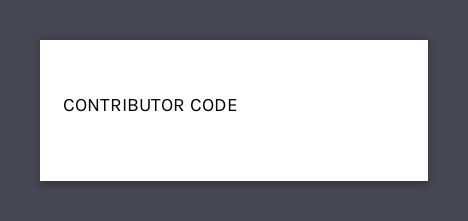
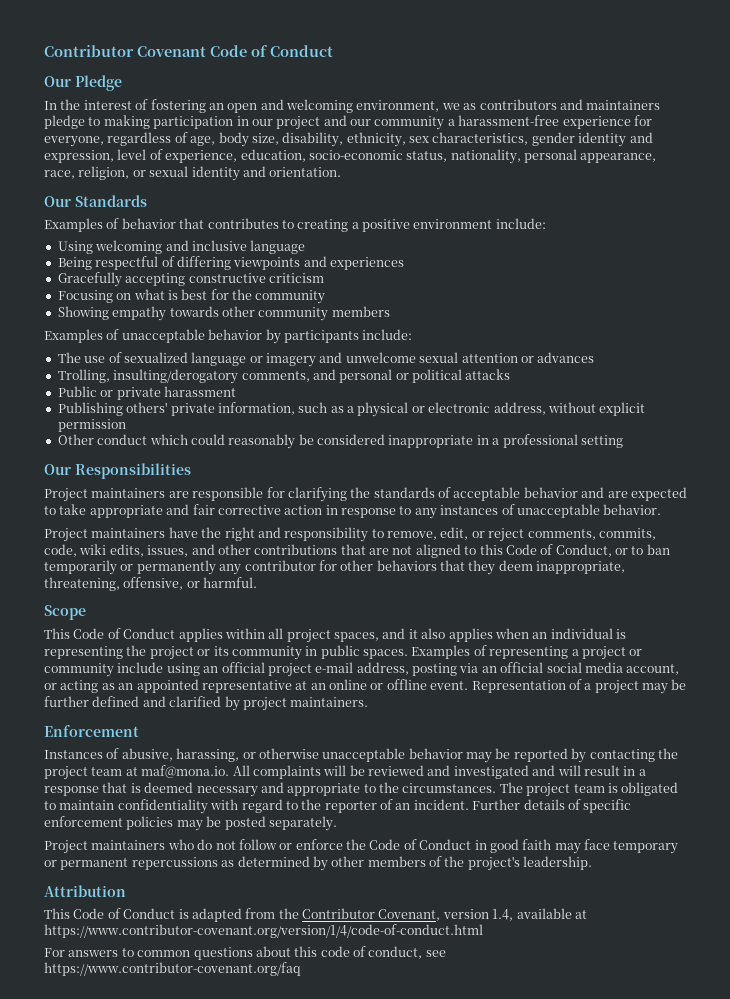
[63,98,239,112] CONTRIBUTOR CODE -> [44,45,333,57] [44,75,122,91] [44,99,661,113] [44,115,652,130] [44,132,653,147] [44,149,657,164] [44,166,342,181] [44,195,147,207] [44,218,546,232] [57,240,306,254] [57,256,404,270] [57,272,324,287] [57,289,326,304] [57,306,390,321] [44,329,413,344] [57,352,595,367] [57,369,511,384] [57,386,236,400] [57,402,646,417] [57,419,126,432] [57,434,623,449] [44,463,191,479] [44,487,687,502] [44,504,662,519] [44,527,656,542] [44,544,670,558] [44,560,626,575] [44,577,258,591] [44,605,86,620] [44,628,626,643] [44,645,643,660] [44,662,680,677] [44,679,687,694] [44,696,369,711] [44,725,139,737] [44,748,678,763] [44,765,646,780] [44,782,679,797] [44,799,632,814] [44,816,337,831] [44,839,679,854] [44,856,593,871] [44,885,126,897] [44,908,587,922] [44,924,483,938] [44,946,446,960] [44,962,301,976] Contributor Covenant Code of Conduct // Our Pledge // In the interest of fostering an open and welcoming environment, we as contributors and maintainers pledge to making participation in our project and our community a harassment-free experience for everyone, regardless of age, body size, disability, ethnicity, sex characteristics, gender identity and expression, level of experience, education, socio-economic status, nationality, personal appearance, race, religion, or sexual identity and orientation. // Our Standards // Examples of behavior that contributes to creating a positive environment include: // Using welcoming and inclusive language // Being respectful of differing viewpoints and experiences // Gracefully accepting constructive criticism // Focusing on what is best for the community // Showing empathy towards other community members // Examples of unacceptable behavior by participants include: // The use of sexualized language or imagery and unwelcome sexual attention or advances // Trolling, insulting/derogatory comments, and personal or political attacks // Public or private harassment // Publishing others' private information, such as a physical or electronic address, without explicit permission // Other conduct which could reasonably be considered inappropriate in a professional setting // Our Responsibilities // Project maintainers are responsible for clarifying the standards of acceptable behavior and are expected to take appropriate and fair corrective action in response to any instances of unacceptable behavior. // Project maintainers have the right and responsibility to remove, edit, or reject comments, commits, code, wiki edits, issues, and other contributions that are not aligned to this Code of Conduct, or to ban temporarily or permanently any contributor for other behaviors that they deem inappropriate, threatening, offensive, or harmful. // Scope // This Code of Conduct applies within all project spaces, and it also applies when an individual is representing the project or its community in public spaces. Examples of representing a project or community include using an official project e-mail address, posting via an official social media account, or acting as an appointed representative at an online or offline event. Representation of a project may be further defined and clarified by project maintainers. // Enforcement // Instances of abusive, harassing, or otherwise unacceptable behavior may be reported by contacting the project team at maf@mona.io. All complaints will be reviewed and investigated and will result in a response that is deemed necessary and appropriate to the circumstances. The project team is obligated to maintain confidentiality with regard to the reporter of an incident. Further details of specific enforcement policies may be posted separately. // Project maintainers who do not follow or enforce the Code of Conduct in good faith may face temporary or permanent repercussions as determined by other members of the project's leadership. // Attribution // This Code of Conduct is adapted from the Contributor Covenant, version 1.4, available at https://www.contributor-covenant.org/version/1/4/code-of-conduct.html // For answers to common questions about this code of conduct, see https://www.contributor-covenant.org/faq

